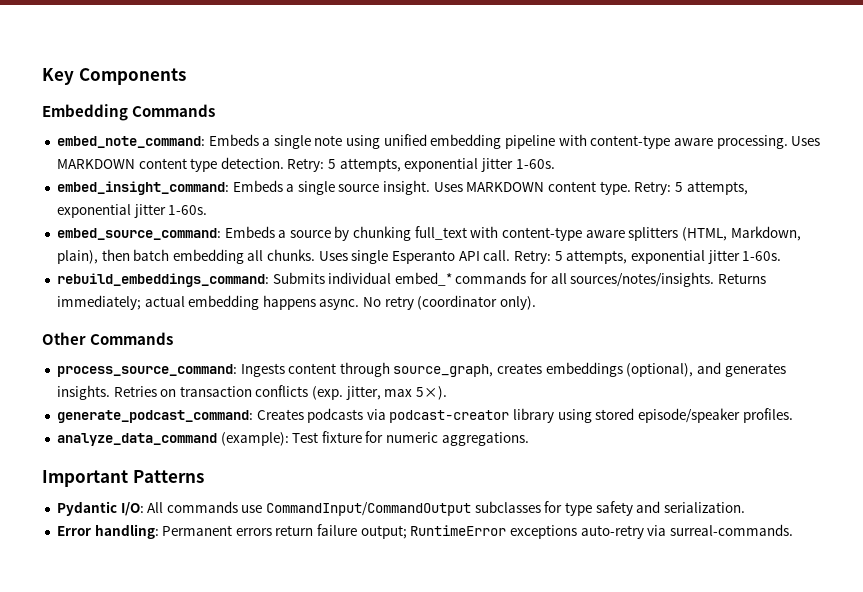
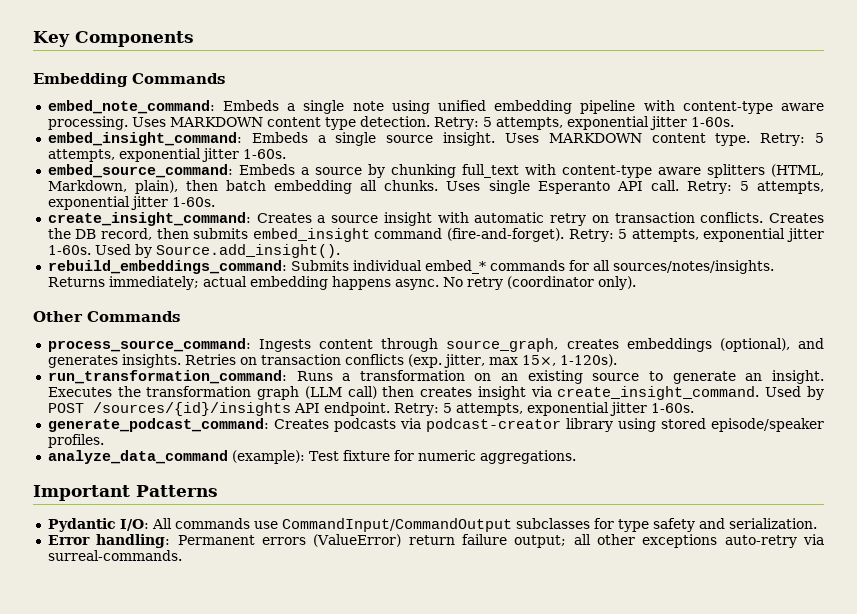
(782, 256) none -> [47,212,825,226] [47,228,824,242] [47,244,340,258] // create_insight_command: Creates a source insight with automatic retry on transaction conflicts. Creates the DB record, then submits embed_insight command (fire-and-forget). Retry: 5 attempts, exponential jitter 1-60s. Used by Source.add_insight().
[416,386,448,400] 5×). -> [521,354,617,367] [47,370,824,384] [47,386,824,400] [47,402,694,416] 15×, 1-120s). // run_transformation_command: Runs a transformation on an existing source to generate an insight. Executes the transformation graph (LLM call) then creates insight via create_insight_command. Used by POST /sources/{id}/insights API endpoint. Retry: 5 attempts, exponential jitter 1-60s.
(272, 532) none -> [313,534,402,547] (ValueError)
[410,525,507,536] RuntimeError -> [573,534,635,545] all other

